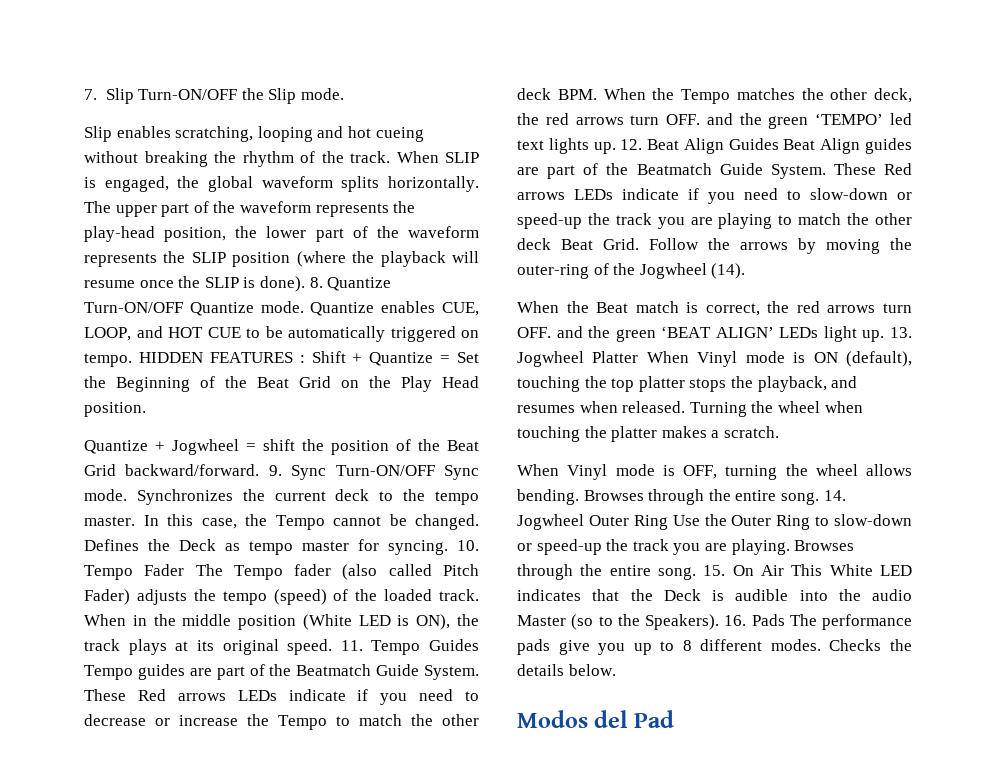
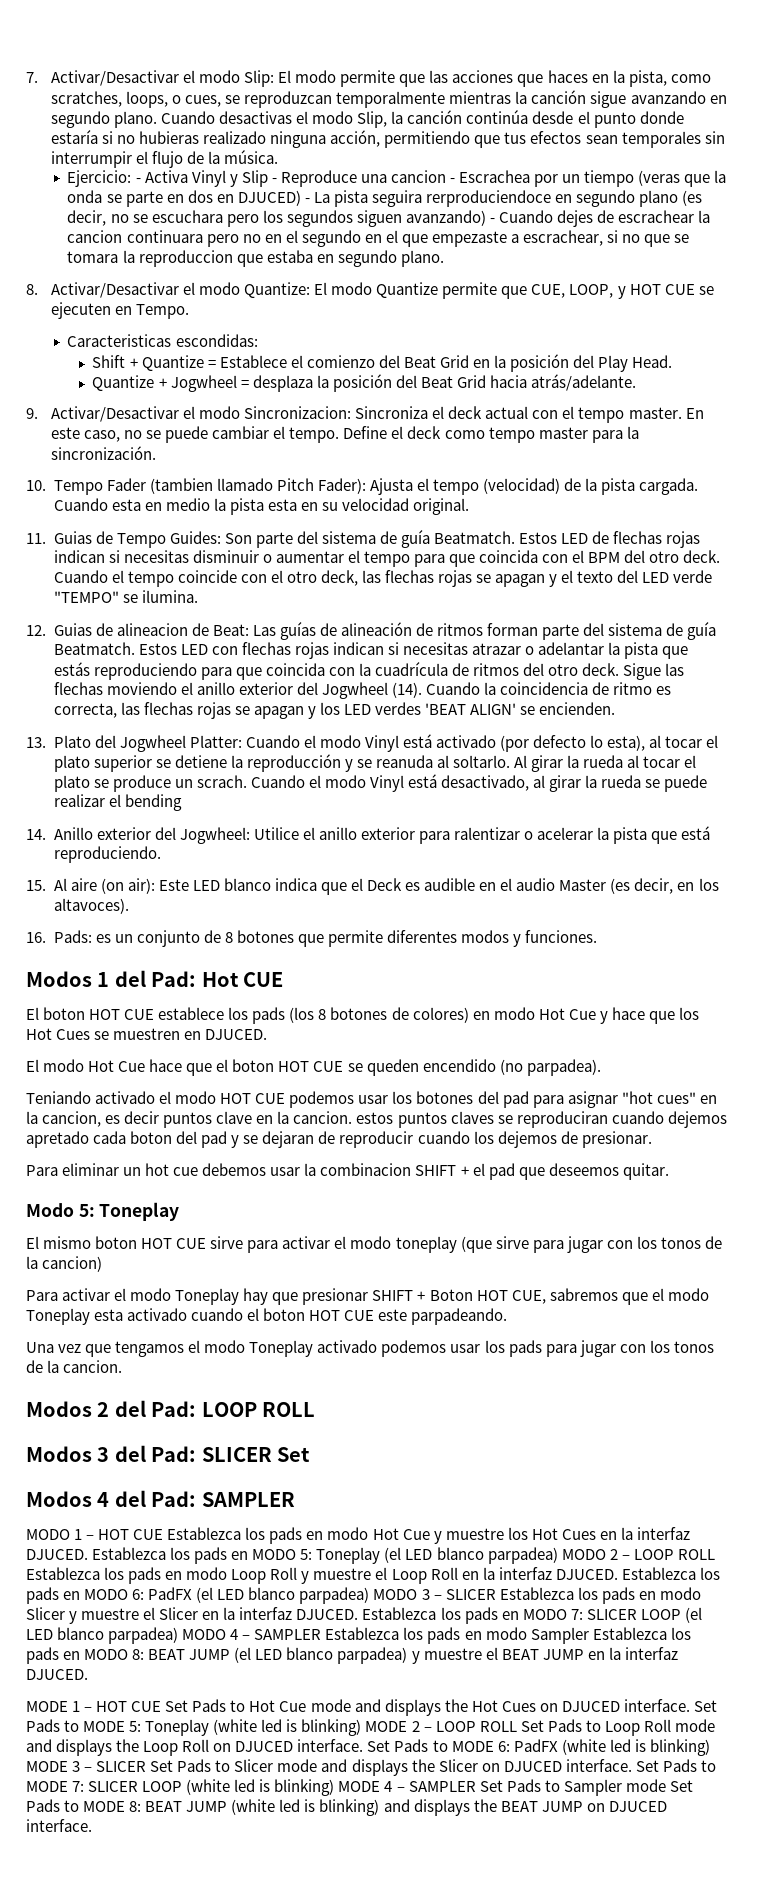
[105,88,344,104] [84,126,424,142] [84,151,479,167] [84,176,479,192] [84,201,416,217] [84,226,480,242] [84,251,479,267] [84,276,392,292] [84,301,436,316] Slip Turn-ON/OFF the Slip mode. // Slip enables scratching, looping and hot cueing without breaking the rhythm of the track. When SLIP is engaged, the global waveform splits horizontally. The upper part of the waveform represents the play-head position, the lower part of the waveform represents the SLIP position (where the playback will resume once the SLIP is done). 8. Quantize Turn-ON/OFF Quantize mode. Quantize enables -> [50,70,711,87] [50,90,727,108] [50,110,684,128] [50,130,725,148] [50,150,279,168] [67,170,727,187] [67,190,703,207] [67,210,711,227] [67,230,690,247] [67,250,444,267] [26,282,528,299] Activar/Desactivar el modo Slip: El modo permite que las acciones que haces en la pista, como scratches, loops, o cues, se reproduzcan temporalmente mientras la canción sigue avanzando en segundo plano. Cuando desactivas el modo Slip, la canción continúa desde el punto donde estaría si no hubieras realizado ninguna acción, permitiendo que tus efectos sean temporales sin interrumpir el flujo de la música. // Ejercicio: - Activa Vinyl y Slip - Reproduce una cancion - Escrachea por un tiempo (veras que la onda se parte en dos en DJUCED) - La pista seguira rerproduciendoce en segundo plano (es decir, no se escuchara pero los segundos siguen avanzando) - Cuando dejes de escrachear la cancion continuara pero no en el segundo en el que empezaste a escrachear, si no que se tomara la reproduccion que estaba en segundo plano. // 8. Activar/Desactivar el modo Quantize: El modo Quantize permite que
[136,326,479,342] [84,351,479,367] [84,376,479,392] [84,402,146,417] [84,439,479,455] [84,464,479,480] [84,489,479,505] [84,514,479,530] [84,539,479,555] [84,564,479,580] [84,589,479,605] [84,614,479,630] [84,639,479,655] [84,664,479,680] [84,689,479,705] [84,714,479,730] [517,88,912,104] [517,113,912,129] [517,138,912,154] [517,163,912,179] [517,188,912,204] [517,213,912,229] [517,238,912,254] [517,263,746,279] [517,301,912,316] [517,326,912,342] [517,351,912,367] [517,376,858,392] [517,401,863,417] [517,426,779,442] [517,464,912,480] [517,489,846,505] [517,514,912,530] [517,539,855,555] [517,564,912,580] [517,589,912,601] [517,614,912,630] [517,639,912,655] [517,664,616,676] [517,710,674,728] and HOT CUE to be automatically triggered on tempo. HIDDEN FEATURES : Shift + Quantize = Set the Beginning of the Beat Grid on the Play Head position. // Quantize + Jogwheel = shift the position of the Beat Grid backward/forward. 9. Sync Turn-ON/OFF Sync mode. Synchronizes the current deck to the tempo master. In this case, the Tempo cannot be changed. Defines the Deck as tempo master for syncing. 10. Tempo Fader The Tempo fader (also called Pitch Fader) adjusts the tempo (speed) of the loaded track. When in the middle position (White LED is ON), the track plays at its original speed. 11. Tempo Guides Tempo guides are part of the Beatmatch Guide System. These Red arrows LEDs indicate if you need to decrease or increase the Tempo to match the other deck BPM. When the Tempo matches the other deck, the red arrows turn OFF. and the green ‘TEMPO’ led text lights up. 12. Beat Align Guides Beat Align guides are part of the Beatmatch Guide System. These Red arrows LEDs indicate if you need to slow-down or speed-up the track you are playing to match the other deck Beat Grid. Follow the arrows by moving the outer-ring of the Jogwheel (14). // When the Beat match is correct, the red arrows turn OFF. and the green ‘BEAT ALIGN’ LEDs light up. 13. Jogwheel Platter When Vinyl mode is ON (default), touching the top platter stops the playback, and resumes when released. Turning the wheel when touching the platter makes a scratch. // When Vinyl mode is OFF, turning the wheel allows bending. Browses through the entire song. 14. Jogwheel Outer Ring Use the Outer Ring to slow-down or speed-up the track you are playing. Browses through the entire song. 15. On Air This White LED indicates that the Deck is audible into the audio Master (so to the Speakers). 16. Pads The performance pads give you up to 8 different modes. Checks the details below. // Modos del Pad -> [617,284,714,299] [50,302,190,319] [67,334,258,347] [92,354,673,372] [92,374,637,392] [26,406,704,423] [50,426,639,443] [50,446,156,460] [26,478,699,495] [53,498,470,515] [26,530,701,548] [53,550,721,567] [53,570,713,587] [53,590,198,603] [26,622,717,640] [53,642,689,659] [53,662,685,680] [53,682,672,699] [53,702,616,719] [26,734,719,752] [53,754,697,772] [53,774,708,792] [53,794,182,811] [26,826,711,844] [53,846,161,863] [26,878,719,895] [53,898,129,914] [26,930,598,947] [26,970,283,987] [26,1007,699,1024] [26,1028,268,1040] [26,1059,601,1076] [26,1091,717,1108] [26,1111,727,1128] [26,1131,652,1148] [26,1163,669,1180] [26,1202,180,1221] [26,1236,722,1253] [26,1256,103,1272] [26,1288,709,1305] [26,1308,508,1325] [26,1340,714,1357] [26,1360,123,1373] [26,1400,315,1417] [26,1445,310,1462] [26,1490,295,1507] [26,1527,690,1544] [26,1547,715,1564] [26,1567,720,1584] [26,1587,701,1604] [26,1607,702,1624] [26,1627,691,1644] [26,1647,678,1664] [26,1669,88,1680] [26,1699,717,1716] [26,1719,715,1736] [26,1739,710,1756] [26,1759,716,1776] [26,1779,693,1796] [26,1799,667,1816] [26,1819,92,1832] y HOT CUE se ejecuten en Tempo. // Caracteristicas escondidas: // Shift + Quantize = Establece el comienzo del Beat Grid en la posición del Play Head. // Quantize + Jogwheel = desplaza la posición del Beat Grid hacia atrás/adelante. // 9. Activar/Desactivar el modo Sincronizacion: Sincroniza el deck actual con el tempo master. En este caso, no se puede cambiar el tempo. Define el deck como tempo master para la sincronización. // 10. Tempo Fader (tambien llamado Pitch Fader): Ajusta el tempo (velocidad) de la pista cargada. Cuando esta en medio la pista esta en su velocidad original. // 11. Guias de Tempo Guides: Son parte del sistema de guía Beatmatch. Estos LED de flechas rojas indican si necesitas disminuir o aumentar el tempo para que coincida con el BPM del otro deck. Cuando el tempo coincide con el otro deck, las flechas rojas se apagan y el texto del LED verde "TEMPO" se ilumina. // 12. Guias de alineacion de Beat: Las guías de alineación de ritmos forman parte del sistema de guía Beatmatch. Estos LED con flechas rojas indican si necesitas atrazar o adelantar la pista que estás reproduciendo para que coincida con la cuadrícula de ritmos del otro deck. Sigue las flechas moviendo el anillo exterior del Jogwheel (14). Cuando la coincidencia de ritmo es correcta, las flechas rojas se apagan y los LED verdes 'BEAT ALIGN' se encienden. // 13. Plato del Jogwheel Platter: Cuando el modo Vinyl está activado (por defecto lo esta), al tocar el plato superior se detiene la reproducción y se reanuda al soltarlo. Al girar la rueda al tocar el plato se produce un scrach. Cuando el modo Vinyl está desactivado, al girar la rueda se puede realizar el bending // 14. Anillo exterior del Jogwheel: Utilice el anillo exterior para ralentizar o acelerar la pista que está reproduciendo. // 15. Al aire (on air): Este LED blanco indica que el Deck es audible en el audio Master (es decir, en los altavoces). // 16. Pads: es un conjunto de 8 botones que permite diferentes modos y funciones. // Modos 1 del Pad: Hot CUE // El boton HOT CUE establece los pads (los 8 botones de colores) en modo Hot Cue y hace que los Hot Cues se muestren en DJUCED. // El modo Hot Cue hace que el boton HOT CUE se queden encendido (no parpadea). // Teniando activado el modo HOT CUE podemos usar los botones del pad para asignar "hot cues" en la cancion, es decir puntos clave en la cancion. estos puntos claves se reproduciran cuando dejemos apretado cada boton del pad y se dejaran de reproducir cuando los dejemos de presionar. // Para eliminar un hot cue debemos usar la combinacion SHIFT + el pad que deseemos quitar. // Modo 5: Toneplay // El mismo boton HOT CUE sirve para activar el modo toneplay (que sirve para jugar con los tonos de la cancion) // Para activar el modo Toneplay hay que presionar SHIFT + Boton HOT CUE, sabremos que el modo Toneplay esta activado cuando el boton HOT CUE este parpadeando. // Una vez que tengamos el modo Toneplay activado podemos usar los pads para jugar con los tonos de la cancion. // Modos 2 del Pad: LOOP ROLL // Modos 3 del Pad: SLICER Set // Modos 4 del Pad: SAMPLER // MODO 1 – HOT CUE Establezca los pads en modo Hot Cue y muestre los Hot Cues en la interfaz DJUCED. Establezca los pads en MODO 5: Toneplay (el LED blanco parpadea) MODO 2 – LOOP ROLL Establezca los pads en modo Loop Roll y muestre el Loop Roll en la interfaz DJUCED. Establezca los pads en MODO 6: PadFX (el LED blanco parpadea) MODO 3 – SLICER Establezca los pads en modo Slicer y muestre el Slicer en la interfaz DJUCED. Establezca los pads en MODO 7: SLICER LOOP (el LED blanco parpadea) MODO 4 – SAMPLER Establezca los pads en modo Sampler Establezca los pads en MODO 8: BEAT JUMP (el LED blanco parpadea) y muestre el BEAT JUMP en la interfaz DJUCED. // MODE 1 – HOT CUE Set Pads to Hot Cue mode and displays the Hot Cues on DJUCED interface. Set Pads to MODE 5: Toneplay (white led is blinking) MODE 2 – LOOP ROLL Set Pads to Loop Roll mode and displays the Loop Roll on DJUCED interface. Set Pads to MODE 6: PadFX (white led is blinking) MODE 3 – SLICER Set Pads to Slicer mode and displays the Slicer on DJUCED interface. Set Pads to MODE 7: SLICER LOOP (white led is blinking) MODE 4 – SAMPLER Set Pads to Sampler mode Set Pads to MODE 8: BEAT JUMP (white led is blinking) and displays the BEAT JUMP on DJUCED interface.

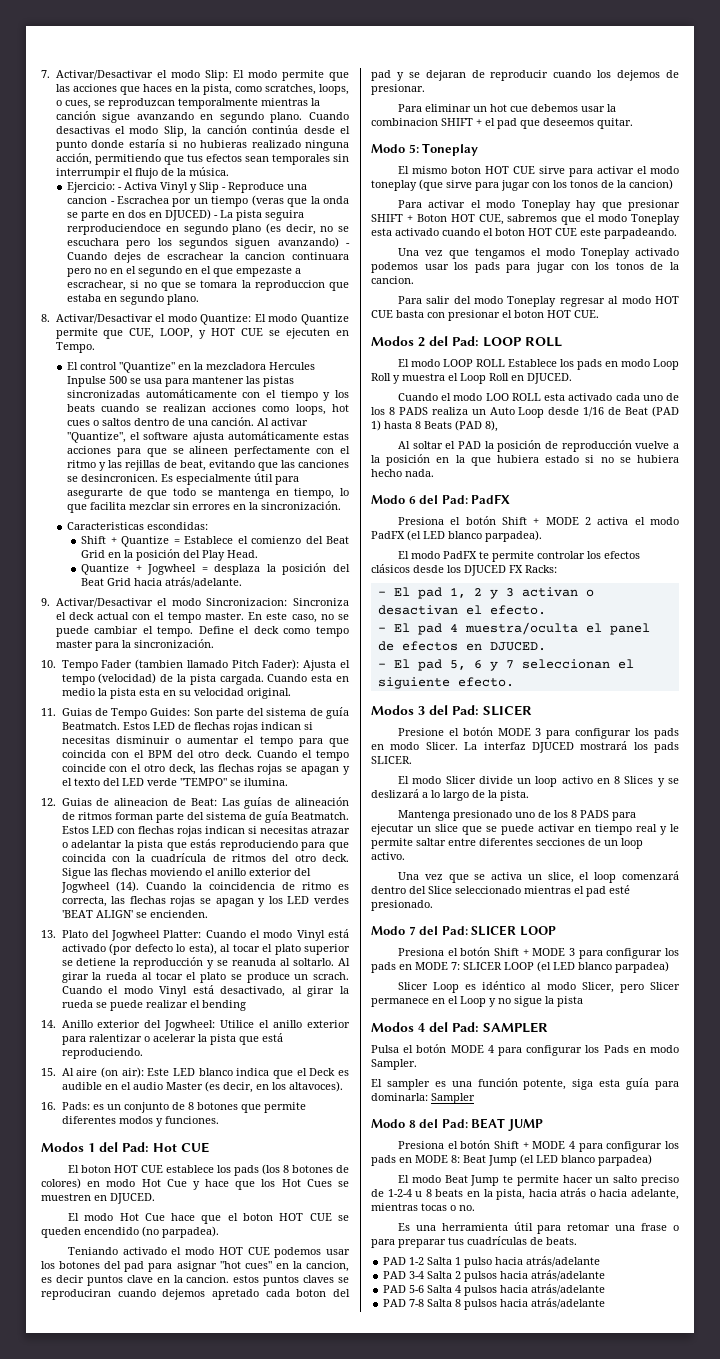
(190, 311) none -> [67,362,316,373] [67,376,295,387] [67,389,349,401] [67,404,349,415] [67,417,309,426] [67,431,349,443] [67,446,350,457] [67,460,349,471] [67,473,300,485] [67,488,350,499] [67,501,342,513] // El control "Quantize" en la mezcladora Hercules Inpulse 500 se usa para mantener las pistas sincronizadas automáticamente con el tiempo y los beats cuando se realizan acciones como loops, hot cues o saltos dentro de una canción. Al activar "Quantize", el software ajusta automáticamente estas acciones para que se alineen perfectamente con el ritmo y las rejillas de beat, evitando que las canciones se desincronicen. Es especialmente útil para asegurarte de que todo se mantenga en tiempo, lo que facilita mezclar sin errores en la sincronización.
(123, 1366) none -> [397,296,679,307] [371,310,599,321] // Para salir del modo Toneplay regresar al modo HOT CUE basta con presionar el boton HOT CUE.
(315, 1409) none -> [397,359,679,370] [371,373,572,384] [397,393,679,401] [371,406,679,418] [371,420,498,432] [397,440,679,452] [371,454,679,466] [371,469,434,477] [371,494,511,504] [397,516,679,525] [371,530,542,542] [397,551,640,562] [371,564,557,576] [377,587,594,599] [377,605,546,615] [377,622,650,635] [377,641,546,651] [377,659,634,671] [377,677,514,689] // El modo LOOP ROLL Establece los pads en modo Loop Roll y muestra el Loop Roll en DJUCED. // Cuando el modo LOO ROLL esta activado cada uno de los 8 PADS realiza un Auto Loop desde 1/16 de Beat (PAD 1) hasta 8 Beats (PAD 8), // Al soltar el PAD la posición de reproducción vuelve a la posición en la que hubiera estado si no se hubiera hecho nada. // Modo 6 del Pad: PadFX // Presiona el botón Shift + MODE 2 activa el modo PadFX (el LED blanco parpadea). // El modo PadFX te permite controlar los efectos clásicos desde los DJUCED FX Racks: // - El pad 1, 2 y 3 activan o desactivan el efecto. // - El pad 4 muestra/oculta el panel de efectos en DJUCED. // - El pad 5, 6 y 7 seleccionan el siguiente efecto.
[277,1447,310,1462] Set -> [397,727,679,739] [371,741,679,753] [371,756,412,764] [397,776,679,787] [371,789,529,801] [397,810,636,821] [371,824,679,835] [371,838,643,849] [371,852,405,860] [397,871,679,883] [371,885,630,897] [371,900,433,911] [371,925,556,936] [397,947,679,959] [371,961,669,973] [397,981,680,993] [371,996,583,1007] // Presione el botón MODE 3 para configurar los pads en modo Slicer. La interfaz DJUCED mostrará los pads SLICER. // El modo Slicer divide un loop activo en 8 Slices y se deslizará a lo largo de la pista. // Mantenga presionado uno de los 8 PADS para ejecutar un slice que se puede activar en tiempo real y le permite saltar entre diferentes secciones de un loop activo. // Una vez que se activa un slice, el loop comenzará dentro del Slice seleccionado mientras el pad esté presionado. // Modo 7 del Pad: SLICER LOOP // Presiona el botón Shift + MODE 3 para configurar los pads en MODE 7: SLICER LOOP (el LED blanco parpadea) // Slicer Loop es idéntico al modo Slicer, pero Slicer permanece en el Loop y no sigue la pista
[26,1527,690,1544] [26,1547,715,1564] [26,1567,720,1584] [26,1587,701,1604] [26,1607,702,1624] [26,1627,691,1644] [26,1647,678,1664] [26,1669,88,1680] [26,1699,717,1716] [26,1719,715,1736] [26,1739,710,1756] [26,1759,716,1776] [26,1779,693,1796] [26,1799,667,1816] [26,1819,92,1832] MODO 1 – HOT CUE Establezca los pads en modo Hot Cue y muestre los Hot Cues en la interfaz DJUCED. Establezca los pads en MODO 5: Toneplay (el LED blanco parpadea) MODO 2 – LOOP ROLL Establezca los pads en modo Loop Roll y muestre el Loop Roll en la interfaz DJUCED. Establezca los pads en MODO 6: PadFX (el LED blanco parpadea) MODO 3 – SLICER Establezca los pads en modo Slicer y muestre el Slicer en la interfaz DJUCED. Establezca los pads en MODO 7: SLICER LOOP (el LED blanco parpadea) MODO 4 – SAMPLER Establezca los pads en modo Sampler Establezca los pads en MODO 8: BEAT JUMP (el LED blanco parpadea) y muestre el BEAT JUMP en la interfaz DJUCED. // MODE 1 – HOT CUE Set Pads to Hot Cue mode and displays the Hot Cues on DJUCED interface. Set Pads to MODE 5: Toneplay (white led is blinking) MODE 2 – LOOP ROLL Set Pads to Loop Roll mode and displays the Loop Roll on DJUCED interface. Set Pads to MODE 6: PadFX (white led is blinking) MODE 3 – SLICER Set Pads to Slicer mode and displays the Slicer on DJUCED interface. Set Pads to MODE 7: SLICER LOOP (white led is blinking) MODE 4 – SAMPLER Set Pads to Sampler mode Set Pads to MODE 8: BEAT JUMP (white led is blinking) and displays the BEAT JUMP on DJUCED interface. -> [371,1044,679,1056] [371,1059,417,1070] [371,1078,679,1090] [371,1093,475,1104] [371,1118,543,1131] [397,1140,679,1152] [371,1154,652,1166] [397,1175,679,1186] [371,1188,679,1200] [371,1203,475,1211] [397,1222,679,1234] [371,1236,577,1248] [383,1256,601,1268] [383,1270,606,1282] [383,1284,606,1296] [383,1298,606,1310] Pulsa el botón MODE 4 para configurar los Pads en modo Sampler. // El sampler es una función potente, siga esta guía para dominarla: Sampler // Modo 8 del Pad: BEAT JUMP // Presiona el botón Shift + MODE 4 para configurar los pads en MODE 8: Beat Jump (el LED blanco parpadea) // El modo Beat Jump te permite hacer un salto preciso de 1-2-4 u 8 beats en la pista, hacia atrás o hacia adelante, mientras tocas o no. // Es una herramienta útil para retomar una frase o para preparar tus cuadrículas de beats. // PAD 1-2 Salta 1 pulso hacia atrás/adelante // PAD 3-4 Salta 2 pulsos hacia atrás/adelante // PAD 5-6 Salta 4 pulsos hacia atrás/adelante // PAD 7-8 Salta 8 pulsos hacia atrás/adelante

